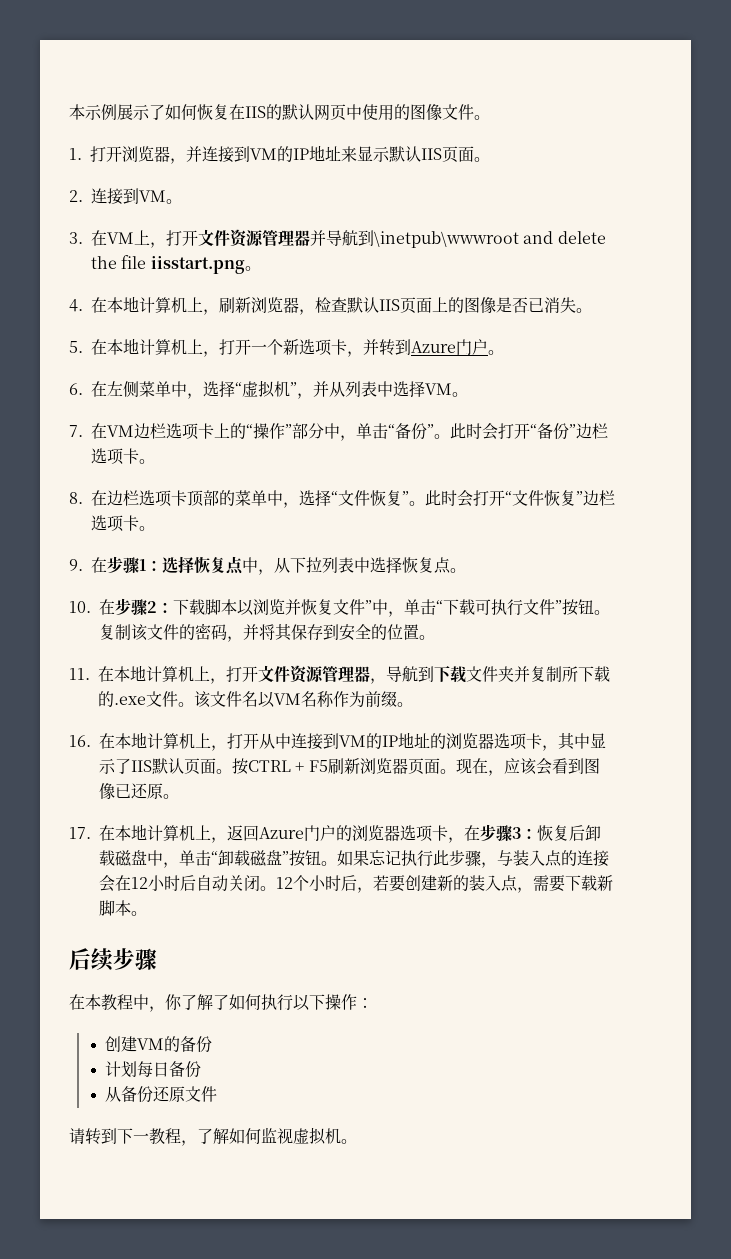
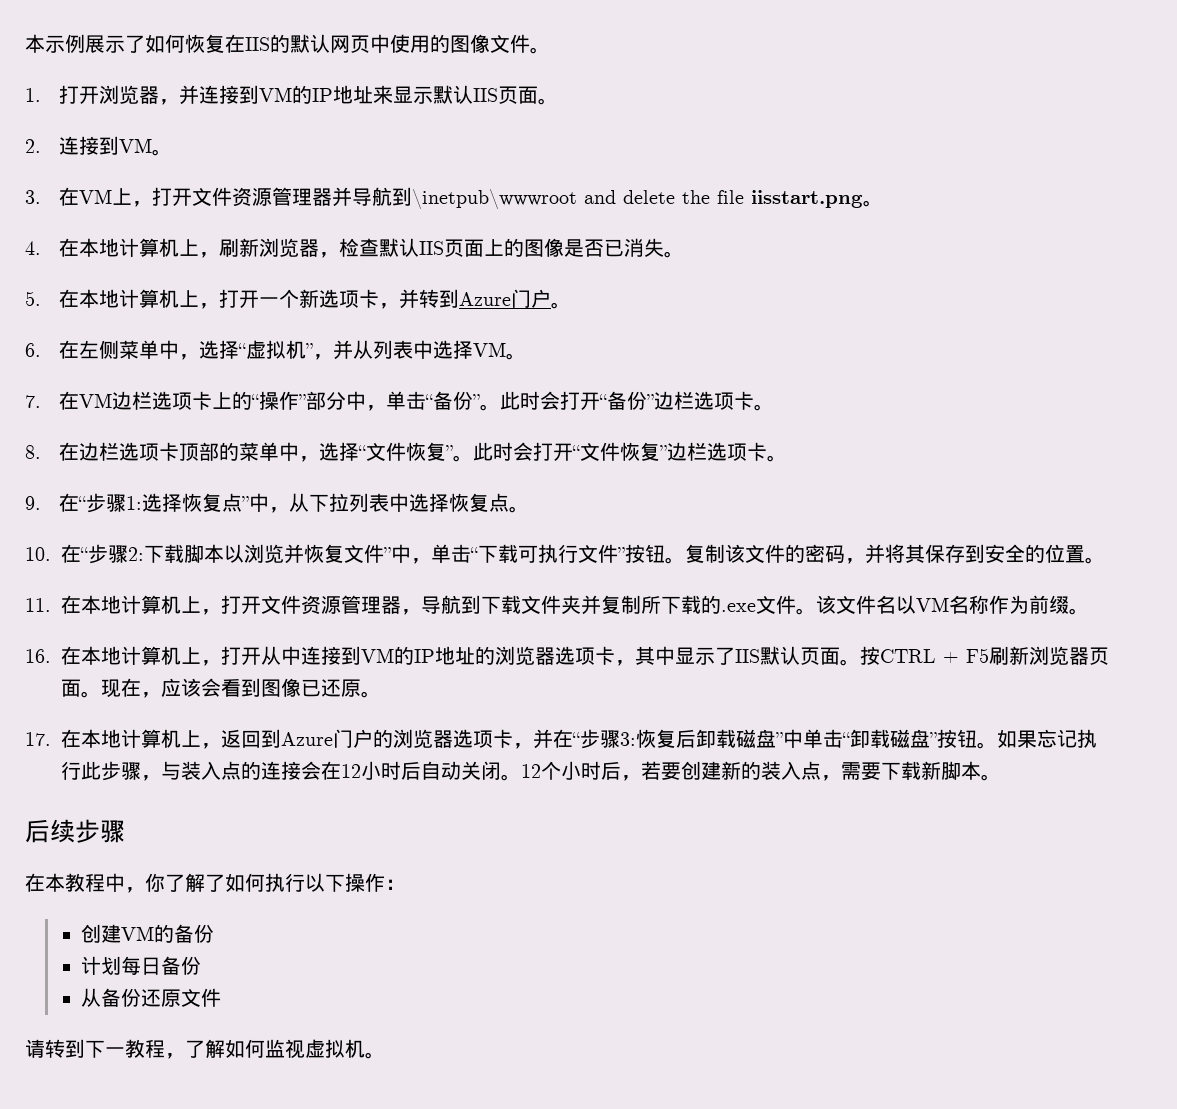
[107,556,243,574] 步骤1：选择恢复点 -> [77,493,249,513] “步骤1:选择恢复点”
[115,598,173,615] 步骤2： -> [80,544,144,564] “步骤2:
(259, 833) none -> [261,729,281,748] 到
[464,824,537,841] 在步骤3： -> [533,729,636,749] 并在“步骤3:
[147,850,179,868] 中， -> [776,729,803,748] ”中

